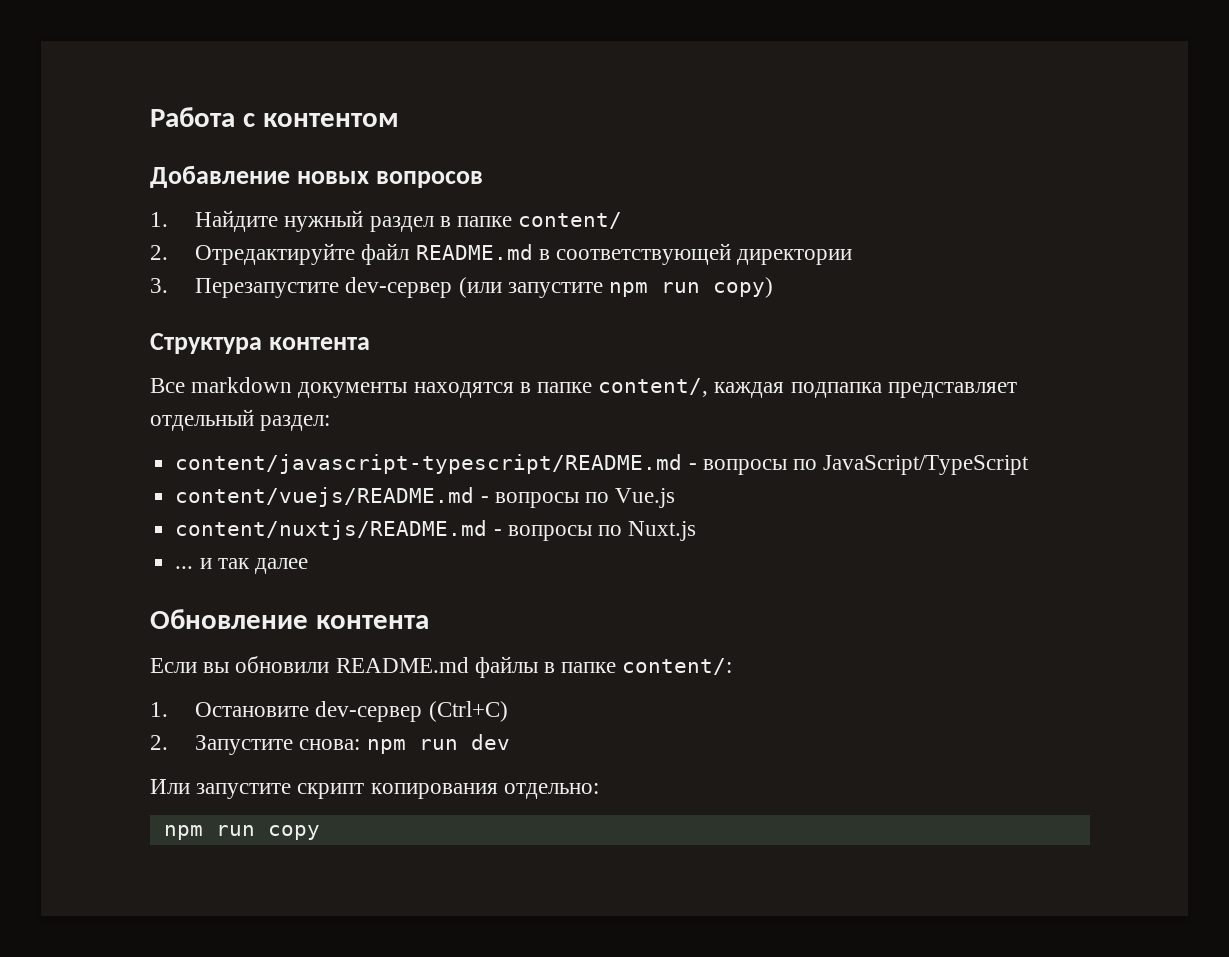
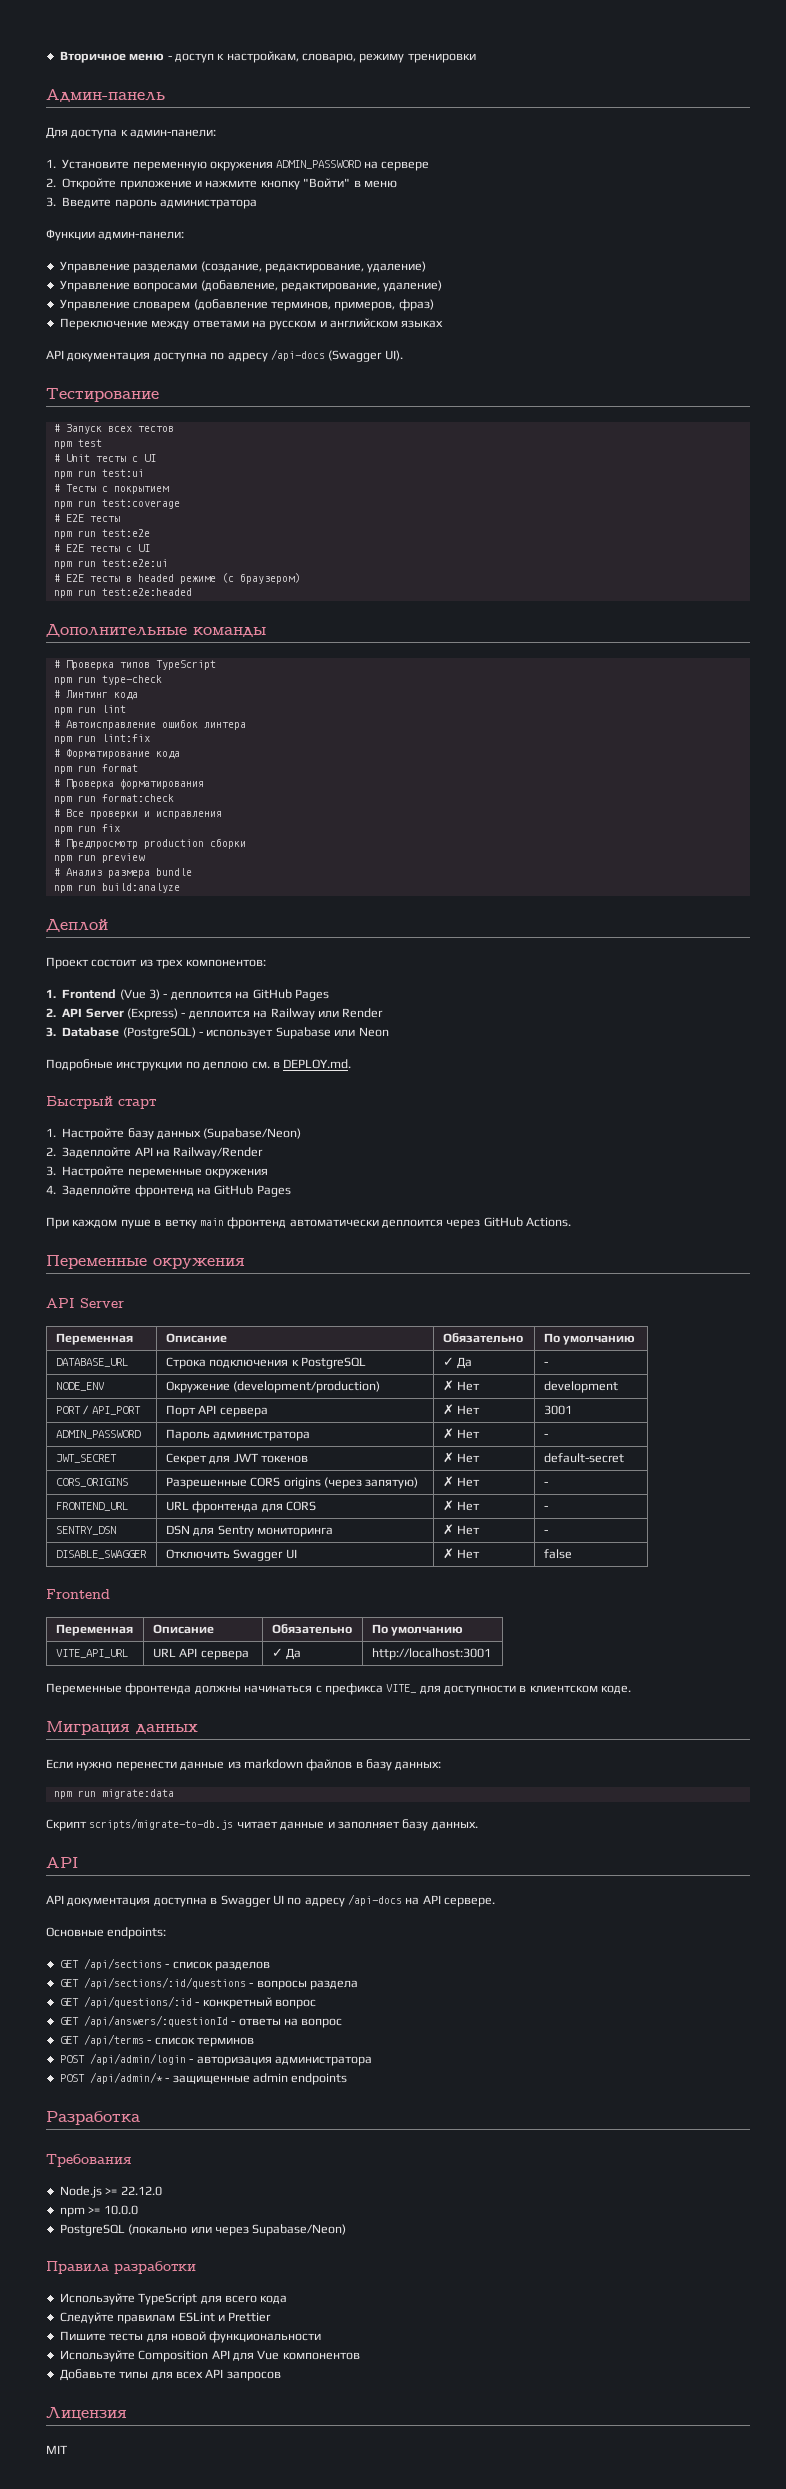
[150,107,399,127] [150,165,484,188] [150,210,623,232] [150,243,853,265] [150,277,774,298] [150,333,371,354] [150,377,1017,398] [150,409,331,431] [175,454,1030,475] [175,487,676,508] [175,520,697,541] [175,558,308,574] [150,609,429,629] [150,656,733,678] [150,701,508,722] [150,734,510,755] [150,779,599,799] [163,825,320,840] Работа с контентом // Добавление новых вопросов // 1. Найдите нужный раздел в папке content/ // 2. Отредактируйте файл README.md в соответствующей директории // 3. Перезапустите dev-сервер (или запустите npm run copy) // Структура контента // Все markdown документы находятся в папке content/, каждая подпапка представляет отдельный раздел: // content/javascript-typescript/README.md - вопросы по JavaScript/TypeScript // content/vuejs/README.md - вопросы по Vue.js // content/nuxtjs/README.md - вопросы по Nuxt.js // ... и так далее // Обновление контента // Если вы обновили README.md файлы в папке content/: // 1. Остановите dev-сервер (Ctrl+C) // 2. Запустите снова: npm run dev // Или запустите скрипт копирования отдельно: // npm run copy -> [59,51,476,63] [46,89,165,102] [46,127,217,139] [46,159,430,171] [46,178,397,190] [46,197,257,209] [46,229,185,241] [59,261,427,273] [59,280,443,292] [59,299,434,311] [59,318,444,330] [46,349,403,362] [46,388,159,402] [53,424,174,434] [53,439,102,449] [53,454,156,462] [53,469,144,479] [53,484,169,494] [53,499,180,509] [53,514,120,522] [53,529,150,539] [53,544,150,552] [53,559,168,569] [53,573,300,584] [53,588,192,598] [46,624,266,637] [53,660,216,670] [53,675,162,685] [53,690,138,700] [53,705,126,715] [53,719,246,730] [53,734,150,744] [53,749,180,759] [53,764,138,774] [53,779,204,790] [53,794,174,804] [53,809,222,819] [53,824,120,834] [53,838,246,849] [53,853,145,863] [53,868,192,878] [53,883,180,893] [46,919,108,932] [46,957,266,969] [46,989,329,1001] [46,1008,384,1020] [46,1027,389,1039] [46,1059,352,1071] [46,1096,157,1109] [46,1128,302,1140] [46,1147,264,1159] [46,1166,268,1178] [46,1185,291,1197] [46,1217,572,1229] [46,1255,245,1269] [46,1298,124,1308] [55,1333,133,1345] [165,1333,227,1343] [442,1333,523,1343] [543,1333,636,1345] [55,1358,128,1367] [165,1357,366,1369] [442,1357,473,1369] [543,1361,548,1366] [55,1382,105,1391] [165,1381,381,1393] [442,1380,481,1391] [543,1381,618,1393] [55,1405,141,1415] [165,1405,268,1417] [442,1404,481,1415] [543,1405,572,1415] [55,1430,141,1439] [165,1429,311,1441] [442,1428,481,1439] [543,1433,548,1438] [55,1454,117,1463] [165,1453,308,1465] [442,1452,481,1463] [543,1453,624,1463] [55,1478,128,1487] [165,1477,419,1489] [442,1476,481,1487] [543,1481,548,1486] [55,1502,128,1511] [165,1501,316,1513] [442,1500,481,1511] [543,1505,548,1510] [55,1526,116,1535] [165,1525,333,1537] [442,1524,481,1535] [543,1529,548,1534] [55,1550,147,1559] [165,1549,297,1561] [442,1548,481,1559] [543,1549,572,1559] [46,1589,110,1599] [55,1624,133,1636] [152,1624,214,1634] [271,1624,352,1634] [371,1624,464,1636] [55,1649,128,1658] [152,1648,249,1660] [271,1648,302,1660] [371,1648,491,1660] [46,1683,632,1695] [46,1721,198,1735] [46,1759,442,1771] [53,1789,174,1799] [46,1818,478,1831] [46,1857,78,1868] [46,1894,496,1907] [46,1927,167,1939] [59,1958,270,1971] [59,1977,358,1990] [59,1996,316,2009] [59,2015,343,2028] [59,2034,254,2047] [59,2053,372,2066] [59,2072,348,2085] [46,2111,140,2125] [46,2154,132,2167] [59,2186,162,2198] [59,2205,138,2217] [59,2224,347,2236] [46,2261,196,2274] [59,2293,288,2305] [59,2312,272,2324] [59,2331,322,2343] [59,2350,360,2362] [59,2369,281,2381] [46,2407,127,2420] [46,2445,67,2454] Вторичное меню - доступ к настройкам, словарю, режиму тренировки // Админ-панель // Для доступа к админ-панели: // 1. Установите переменную окружения ADMIN_PASSWORD на сервере // 2. Откройте приложение и нажмите кнопку "Войти" в меню // 3. Введите пароль администратора // Функции админ-панели: // Управление разделами (создание, редактирование, удаление) // Управление вопросами (добавление, редактирование, удаление) // Управление словарем (добавление терминов, примеров, фраз) // Переключение между ответами на русском и английском языках // API документация доступна по адресу /api-docs (Swagger UI). // Тестирование // # Запуск всех тестов // npm test // # Unit тесты с UI // npm run test:ui // # Тесты с покрытием // npm run test:coverage // # E2E тесты // npm run test:e2e // # E2E тесты с UI // npm run test:e2e:ui // # E2E тесты в headed режиме (с браузером) // npm run test:e2e:headed // Дополнительные команды // # Проверка типов TypeScript // npm run type-check // # Линтинг кода // npm run lint // # Автоисправление ошибок линтера // npm run lint:fix // # Форматирование кода // npm run format // # Проверка форматирования // npm run format:check // # Все проверки и исправления // npm run fix // # Предпросмотр production сборки // npm run preview // # Анализ размера bundle // npm run build:analyze // Деплой // Проект состоит из трех компонентов: // 1. Frontend (Vue 3) - деплоится на GitHub Pages // 2. API Server (Express) - деплоится на Railway или Render // 3. Database (PostgreSQL) - использует Supabase или Neon // Подробные инструкции по деплою см. в DEPLOY.md. // Быстрый старт // 1. Настройте базу данных (Supabase/Neon) // 2. Задеплойте API на Railway/Render // 3. Настройте переменные окружения // 4. Задеплойте фронтенд на GitHub Pages // При каждом пуше в ветку main фронтенд автоматически деплоится через GitHub Actions. // Переменные окружения // API Server // Переменная | Описание | Обязательно | По умолчанию // DATABASE_URL | Строка подключения к PostgreSQL | ✓ Да | - // NODE_ENV | Окружение (development/production) | ✗ Нет | development // PORT / API_PORT | Порт API сервера | ✗ Нет | 3001 // ADMIN_PASSWORD | Пароль администратора | ✗ Нет | - // JWT_SECRET | Секрет для JWT токенов | ✗ Нет | default-secret // CORS_ORIGINS | Разрешенные CORS origins (через запятую) | ✗ Нет | - // FRONTEND_URL | URL фронтенда для CORS | ✗ Нет | - // SENTRY_DSN | DSN для Sentry мониторинга | ✗ Нет | - // DISABLE_SWAGGER | Отключить Swagger UI | ✗ Нет | false // Frontend // Переменная | Описание | Обязательно | По умолчанию // VITE_API_URL | URL API сервера | ✓ Да | http://localhost:3001 // Переменные фронтенда должны начинаться с префикса VITE_ для доступности в клиентском коде. // Миграция данных // Если нужно перенести данные из markdown файлов в базу данных: // npm run migrate:data // Скрипт scripts/migrate-to-db.js читает данные и заполняет базу данных. // API // API документация доступна в Swagger UI по адресу /api-docs на API сервере. // Основные endpoints: // GET /api/sections - список разделов // GET /api/sections/:id/questions - вопросы раздела // GET /api/questions/:id - конкретный вопрос // GET /api/answers/:questionId - ответы на вопрос // GET /api/terms - список терминов // POST /api/admin/login - авторизация администратора // POST /api/admin/* - защищенные admin endpoints // Разработка // Требования // Node.js >= 22.12.0 // npm >= 10.0.0 // PostgreSQL (локально или через Supabase/Neon) // Правила разработки // Используйте TypeScript для всего кода // Следуйте правилам ESLint и Prettier // Пишите тесты для новой функциональности // Используйте Composition API для Vue компонентов // Добавьте типы для всех API запросов // Лицензия // MIT

